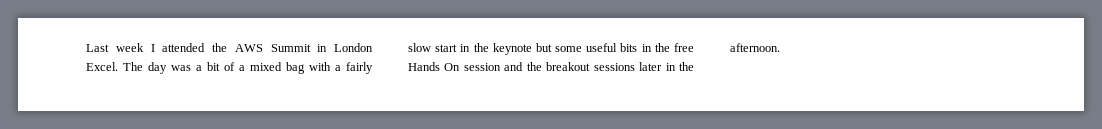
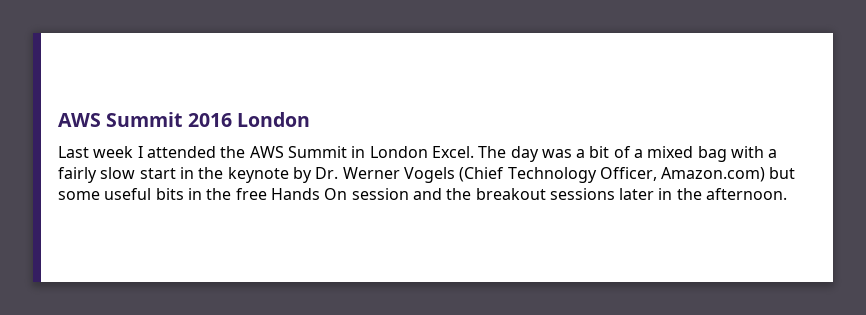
(86, 48) none -> [58,112,310,127] AWS Summit 2016 London //
(532, 49) none -> [292,167,766,183] by Dr. Werner Vogels (Chief Technology Officer, Amazon.com)

